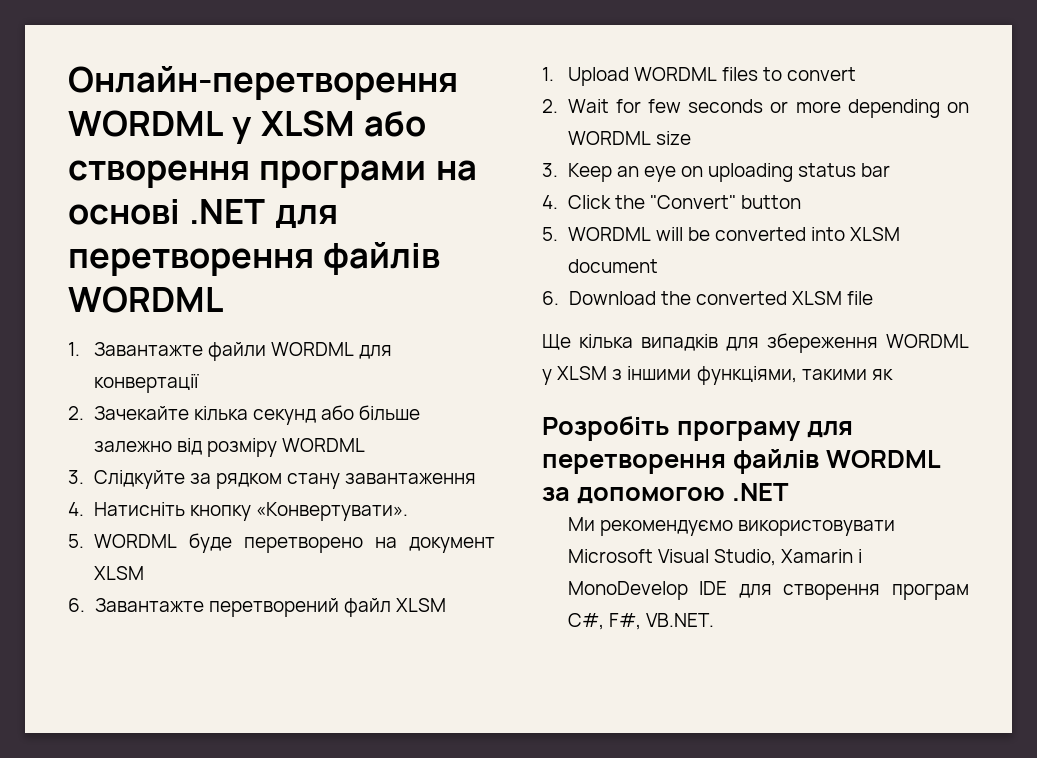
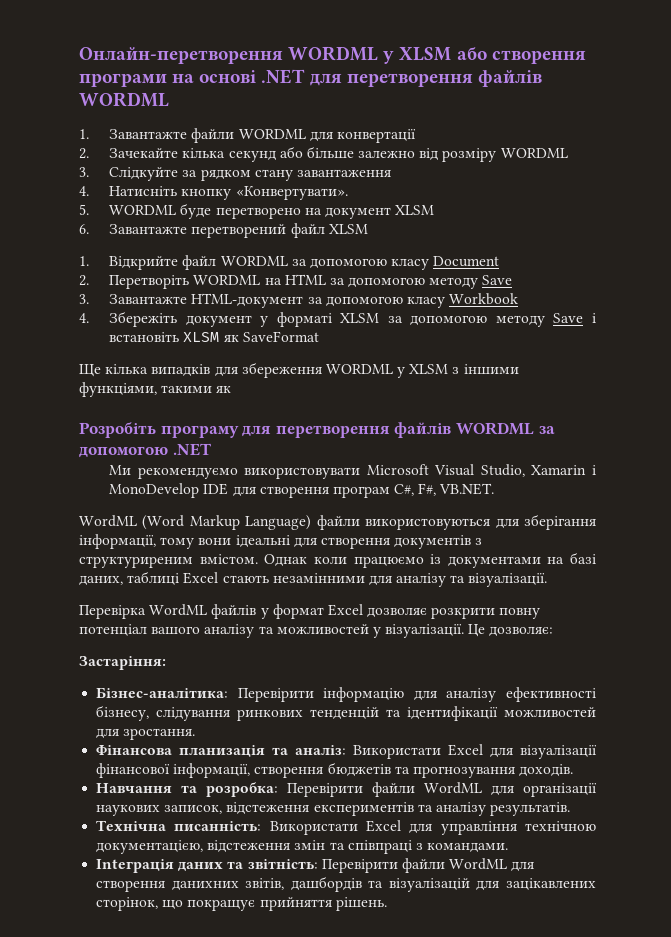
[567,67,857,86] [542,99,969,118] [567,131,691,145] [542,163,891,182] [542,195,802,209] [542,227,901,241] [567,259,658,273] [542,291,874,305] Upload WORDML files to convert // 2. Wait for few seconds or more depending on WORDML size // 3. Keep an eye on uploading status bar // 4. Click the "Convert" button // 5. WORDML will be converted into XLSM document // 6. Download the converted XLSM file -> [109,255,500,270] [79,274,513,289] [79,293,519,308] [79,311,596,327] [109,331,319,342] Відкрийте файл WORDML за допомогою класу Document // 2. Перетворіть WORDML на HTML за допомогою методу Save // 3. Завантажте HTML-документ за допомогою класу Workbook // 4. Збережіть документ у форматі XLSM за допомогою методу Save і встановіть XLSM як SaveFormat
(714, 620) none -> [79,514,596,530] [79,534,483,549] [79,552,596,568] [79,571,548,587] [79,604,541,619] [79,624,554,638] [79,656,166,670] [96,687,596,702] [96,705,596,721] [96,728,196,740] [96,744,597,759] [96,762,574,778] [96,782,597,797] [96,802,571,816] [96,820,596,835] [96,840,509,854] [96,858,535,873] [96,876,596,892] [96,897,387,911] // WordML (Word Markup Language) файли використовуються для зберігання інформації, тому вони ідеальні для створення документів з структуриреним вмістом. Однак коли працюємо із документами на базі даних, таблиці Excel стають незамінними для аналізу та візуалізації. // Перевірка WordML файлів у формат Excel дозволяє розкрити повну потенціал вашого аналізу та можливостей у візуалізації. Це дозволяє: // Застаріння: // Бізнес-аналітика: Перевірити інформацію для аналізу ефективності бізнесу, слідування ринкових тенденцій та ідентифікації можливостей для зростання. // Фінансова планизація та аналіз: Використати Excel для візуалізації фінансової інформації, створення бюджетів та прогнозування доходів. // Навчання та розробка: Перевірити файли WordML для організації наукових записок, відстеження експериментів та аналізу результатів. // Технічна писанність: Використати Excel для управління технічною документацією, відстеження змін та співпраці з командами. // Intеграція даних та звітність: Перевірити файли WordML для створення данихних звітів, дашбордів та візуалізацій для зацікавлених сторінок, що покращує прийняття рішень.

